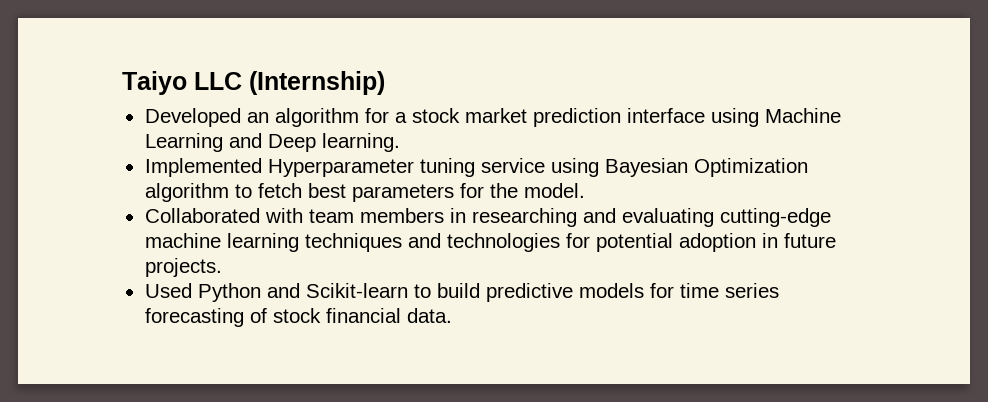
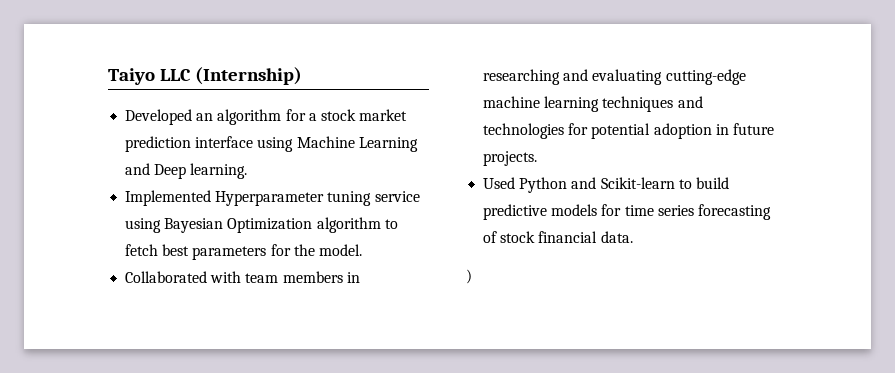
(452, 315) none -> [466,269,472,284] // )

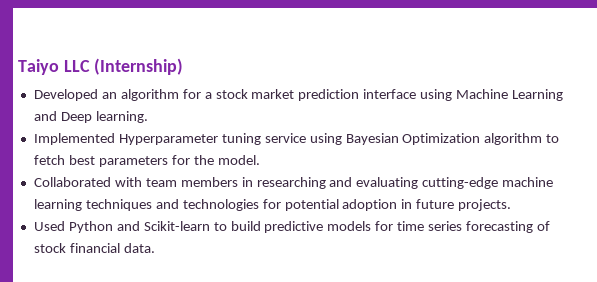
[466,269,472,284] // ) -> (155, 248) none

